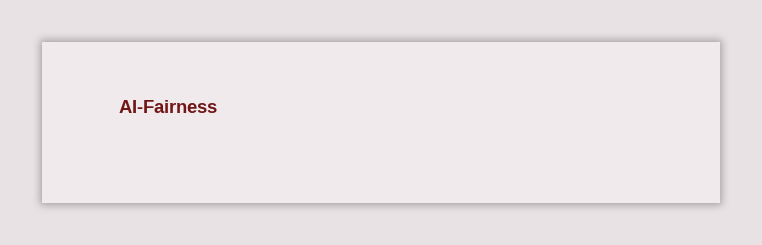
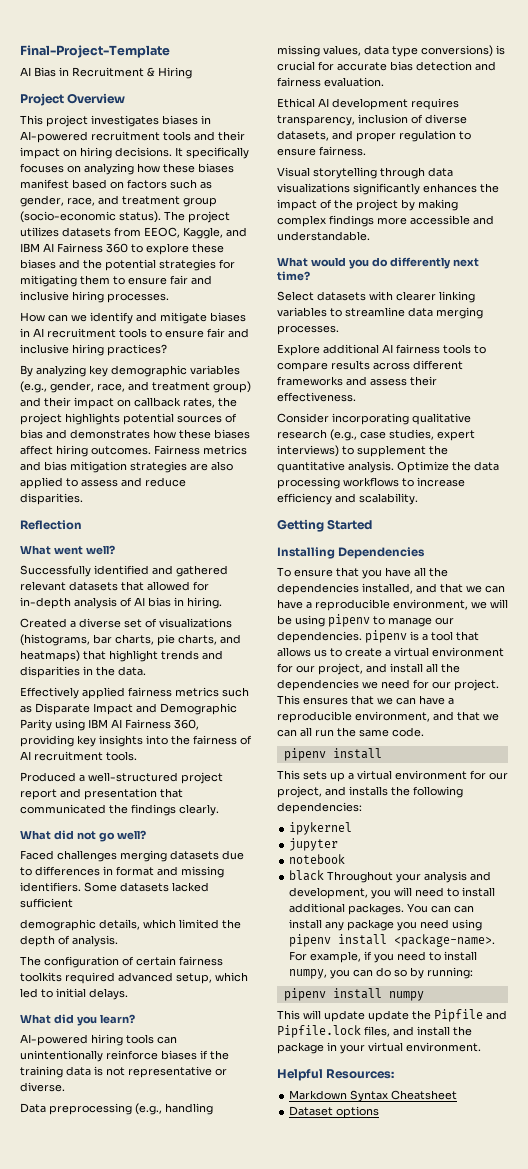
[119,100,217,113] AI-Fairness -> [20,45,170,58] [20,67,192,79] [20,93,126,106] [20,115,211,127] [20,131,245,143] [20,147,249,159] [20,163,234,175] [20,179,212,189] [20,195,217,207] [20,211,230,223] [20,227,247,239] [20,243,224,255] [20,259,235,271] [20,275,212,287] [20,291,169,303] [20,312,246,324] [20,328,249,338] [20,344,167,356] [20,365,240,377] [20,381,251,393] [20,397,237,409] [20,413,237,425] [20,429,250,439] [20,445,247,457] [20,461,233,473] [20,477,186,489] [20,493,83,505] [20,520,82,530] [20,545,115,555] [20,565,228,577] [20,581,209,591] [20,597,222,609] [20,618,232,628] [20,634,241,646] [20,650,223,662] [20,666,146,678] [20,687,249,699] [20,703,237,715] [20,719,199,731] [20,735,252,747] [20,751,137,761] [20,772,223,784] [20,788,183,800] [20,804,219,816] [20,830,146,842] [20,850,244,862] [20,866,224,878] [20,882,209,892] [20,898,73,908] [20,919,241,931] [20,935,118,947] [20,956,223,968] [20,972,248,984] [20,988,128,1000] [20,1014,135,1026] [20,1034,177,1046] [20,1050,229,1062] [20,1066,227,1078] [20,1082,65,1092] [20,1103,213,1115] [277,45,505,57] [277,61,496,71] [277,77,384,87] [277,98,459,110] [277,114,467,126] [277,130,471,142] [277,146,366,156] [277,167,453,179] [277,183,499,195] [277,199,458,211] [277,215,494,227] [277,231,370,241] [277,257,479,269] [277,271,310,281] [277,291,475,303] [277,307,483,319] [277,325,339,335] [277,344,486,356] [277,360,463,372] [277,376,437,386] [277,392,356,402] [277,413,471,425] [277,429,475,441] [277,445,448,457] [277,461,499,473] [277,477,465,489] [277,493,418,505] [277,519,373,532] [277,547,426,559] [277,567,448,579] [277,583,505,595] [277,599,508,611] [277,614,454,627] [277,630,479,643] [277,647,504,657] [277,663,460,675] [277,679,499,691] [277,695,454,705] [277,711,499,723] [277,727,424,737] [283,748,382,761] [277,770,508,782] [277,786,463,798] [277,802,362,814] [289,822,353,835] [289,838,339,851] [289,854,346,864] [289,870,492,883] [289,887,496,899] [289,903,475,915] [289,919,483,931] [289,934,496,947] [289,951,478,963] [289,967,474,979] [283,988,424,1001] [277,1009,507,1022] [277,1025,472,1038] [277,1042,481,1054] [277,1069,395,1081] [289,1090,458,1102] [289,1106,380,1118] Final-Project-Template // AI Bias in Recruitment & Hiring // Project Overview // This project investigates biases in AI-powered recruitment tools and their impact on hiring decisions. It specifically focuses on analyzing how these biases manifest based on factors such as gender, race, and treatment group (socio-economic status). The project utilizes datasets from EEOC, Kaggle, and IBM AI Fairness 360 to explore these biases and the potential strategies for mitigating them to ensure fair and inclusive hiring processes. // How can we identify and mitigate biases in AI recruitment tools to ensure fair and inclusive hiring practices? // By analyzing key demographic variables (e.g., gender, race, and treatment group) and their impact on callback rates, the project highlights potential sources of bias and demonstrates how these biases affect hiring outcomes. Fairness metrics and bias mitigation strategies are also applied to assess and reduce disparities. // Reflection // What went well? // Successfully identified and gathered relevant datasets that allowed for in-depth analysis of AI bias in hiring. // Created a diverse set of visualizations (histograms, bar charts, pie charts, and heatmaps) that highlight trends and disparities in the data. // Effectively applied fairness metrics such as Disparate Impact and Demographic Parity using IBM AI Fairness 360, providing key insights into the fairness of AI recruitment tools. // Produced a well-structured project report and presentation that communicated the findings clearly. // What did not go well? // Faced challenges merging datasets due to differences in format and missing identifiers. Some datasets lacked sufficient // demographic details, which limited the depth of analysis. // The configuration of certain fairness toolkits required advanced setup, which led to initial delays. // What did you learn? // AI-powered hiring tools can unintentionally reinforce biases if the training data is not representative or diverse. // Data preprocessing (e.g., handling missing values, data type conversions) is crucial for accurate bias detection and fairness evaluation. // Ethical AI development requires transparency, inclusion of diverse datasets, and proper regulation to ensure fairness. // Visual storytelling through data visualizations significantly enhances the impact of the project by making complex findings more accessible and understandable. // What would you do differently next time? // Select datasets with clearer linking variables to streamline data merging processes. // Explore additional AI fairness tools to compare results across different frameworks and assess their effectiveness. // Consider incorporating qualitative research (e.g., case studies, expert interviews) to supplement the quantitative analysis. Optimize the data processing workflows to increase efficiency and scalability. // Getting Started // Installing Dependencies // To ensure that you have all the dependencies installed, and that we can have a reproducible environment, we will be using pipenv to manage our dependencies. pipenv is a tool that allows us to create a virtual environment for our project, and install all the dependencies we need for our project. This ensures that we can have a reproducible environment, and that we can all run the same code. // pipenv install // This sets up a virtual environment for our project, and installs the following dependencies: // ipykernel // jupyter // notebook // black Throughout your analysis and development, you will need to install additional packages. You can can install any package you need using pipenv install <package-name>. For example, if you need to install numpy, you can do so by running: // pipenv install numpy // This will update update the Pipfile and Pipfile.lock files, and install the package in your virtual environment. // Helpful Resources: // Markdown Syntax Cheatsheet // Dataset options

